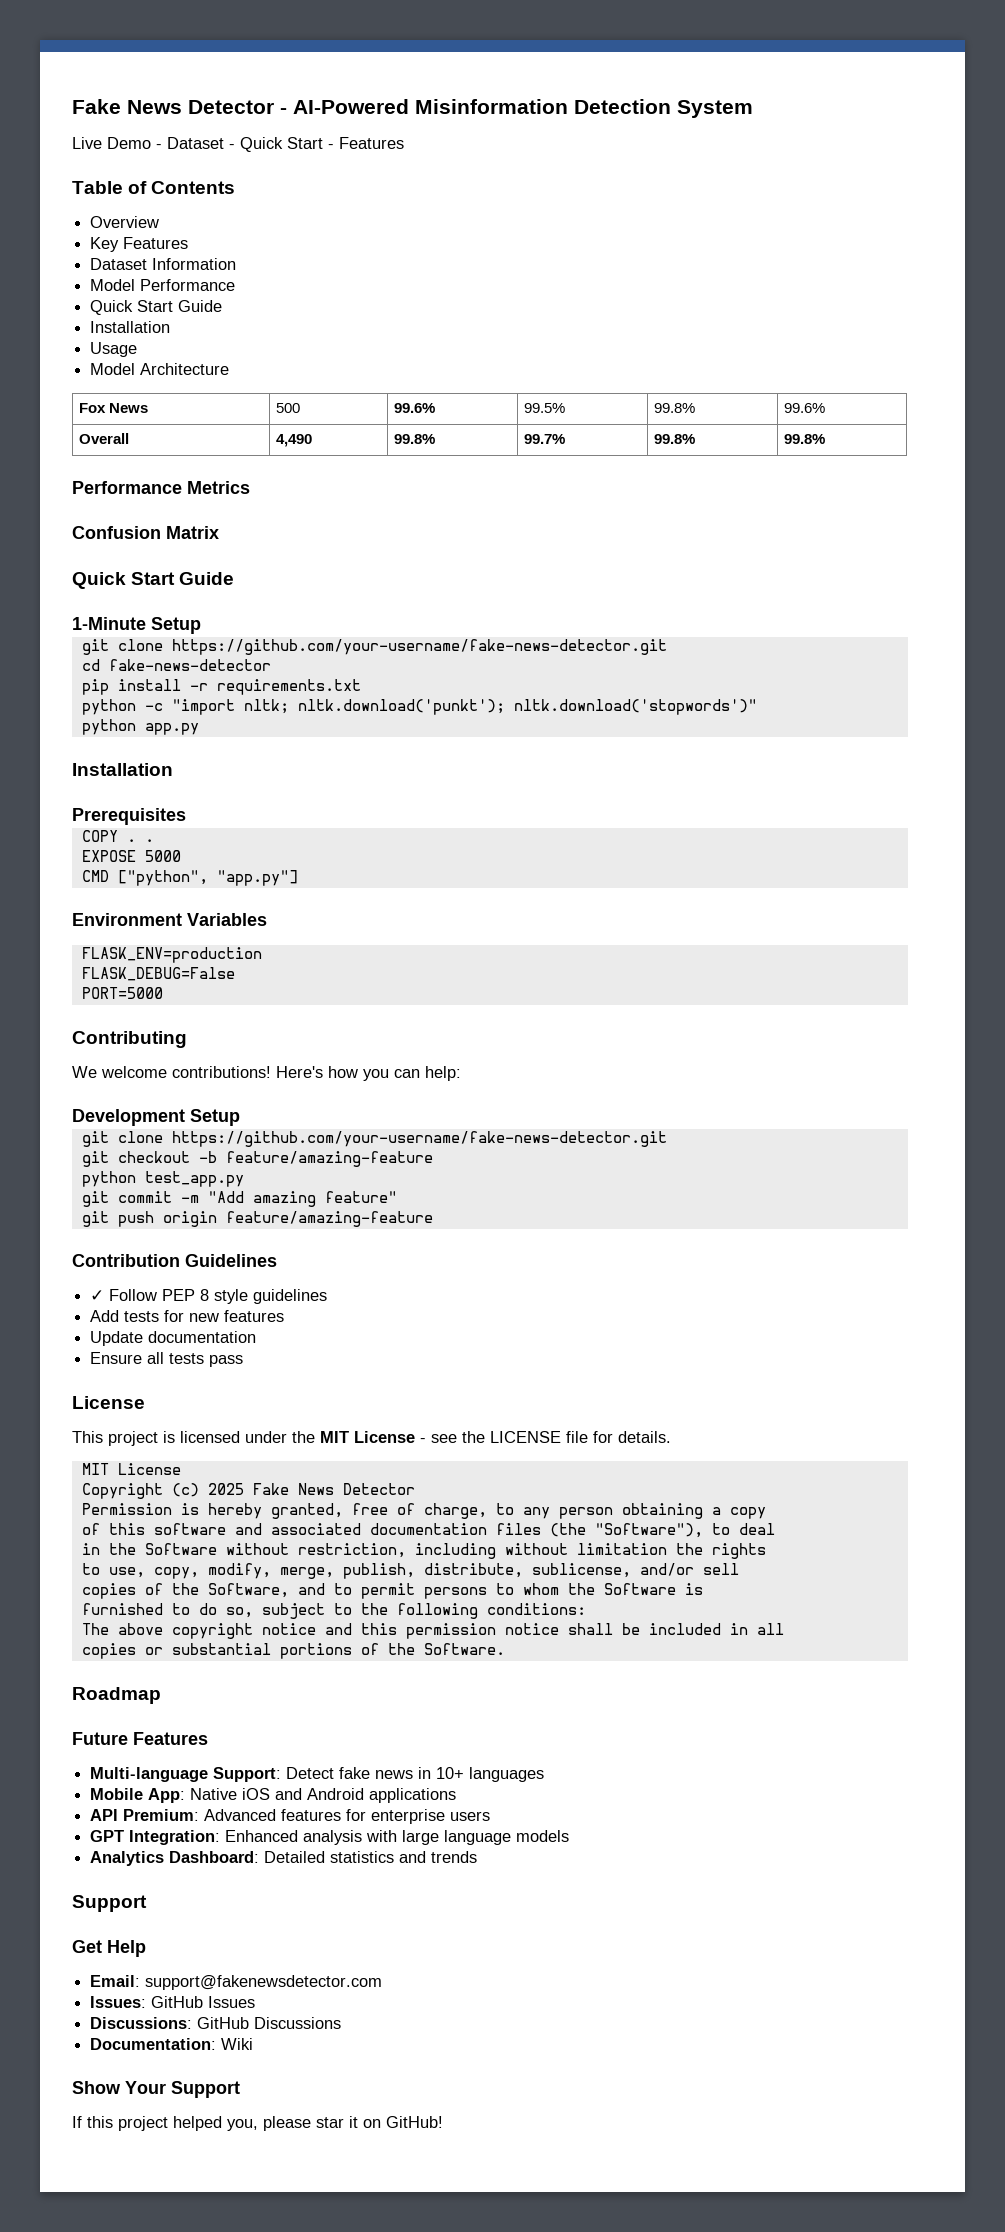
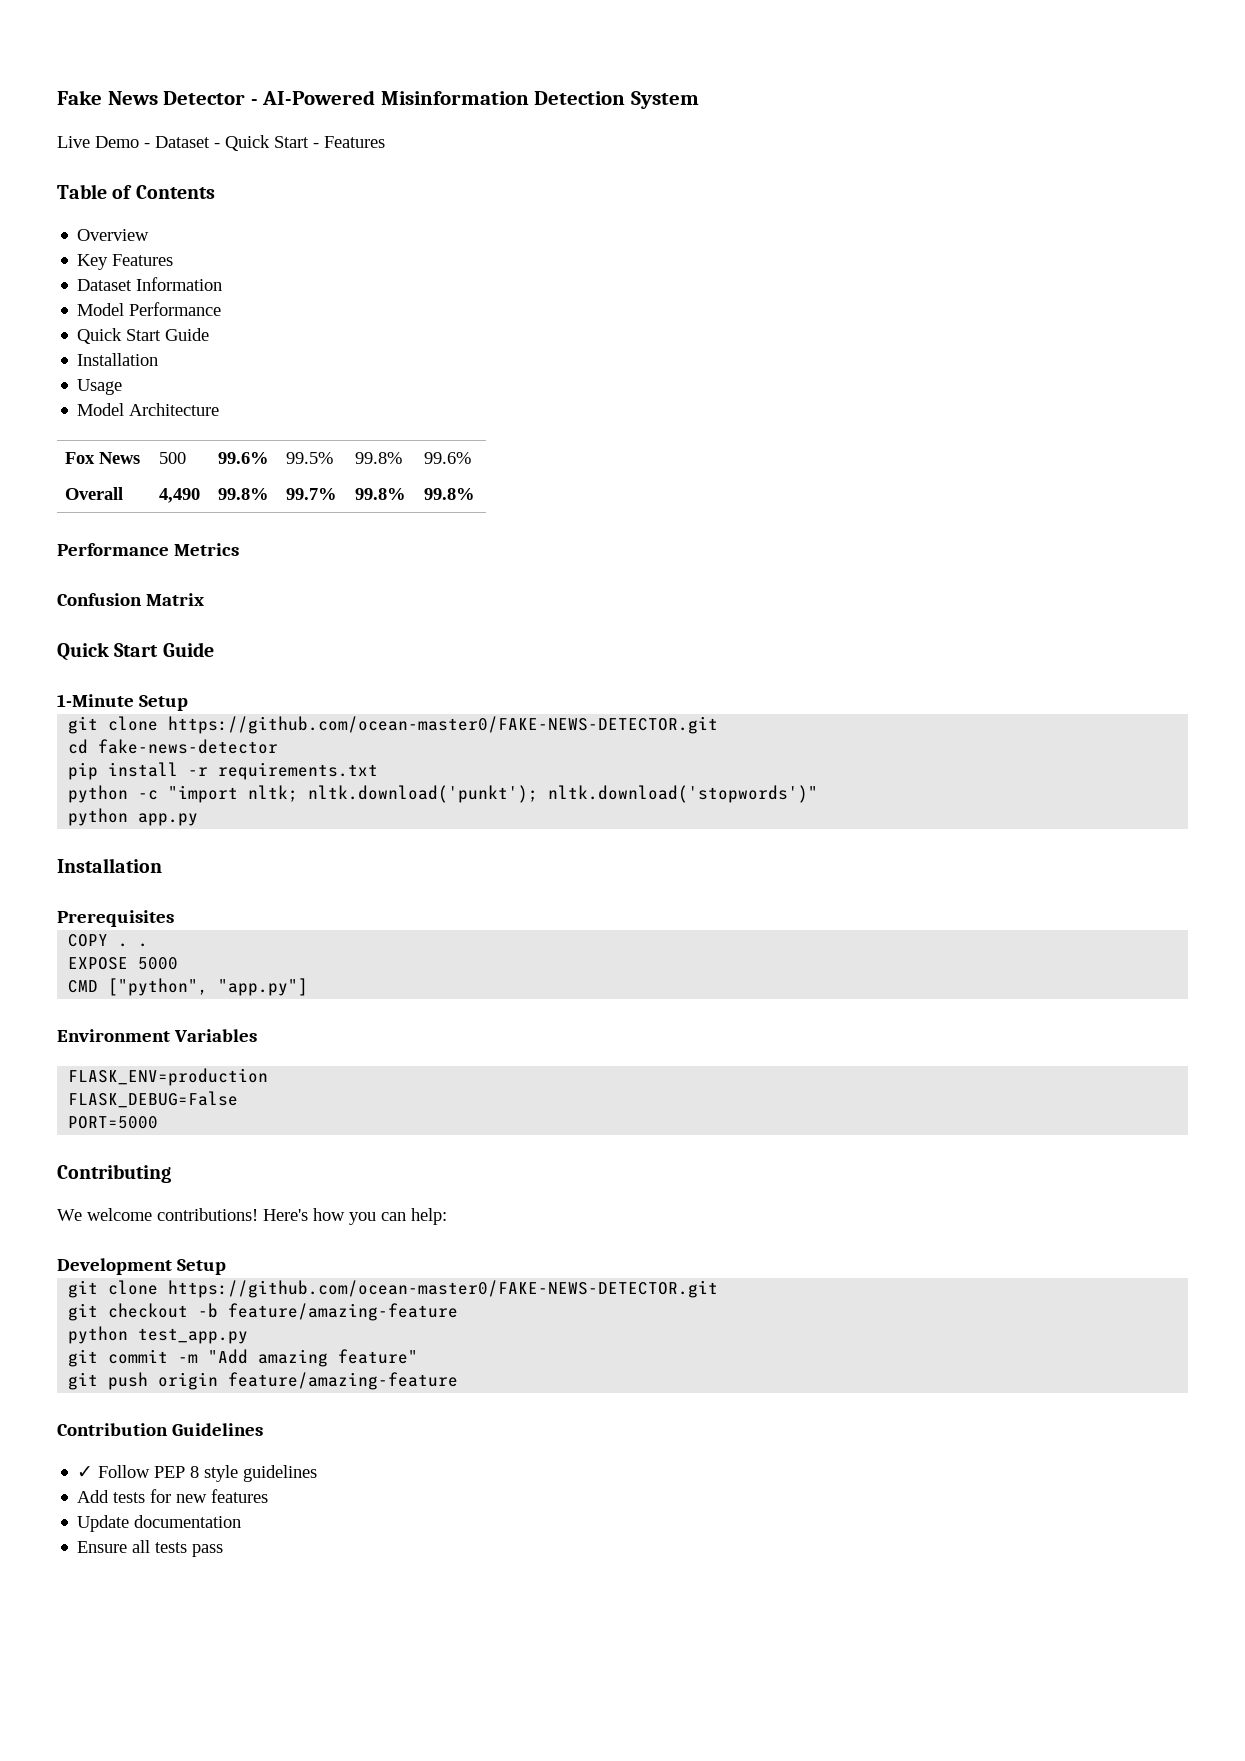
[171,639,667,655] https://github.com/your-username/fake-news-detector.git -> [168,716,719,734] https://github.com/ocean-master0/FAKE-NEWS-DETECTOR.git
[171,1131,667,1147] https://github.com/your-username/fake-news-detector.git -> [168,1280,719,1298] https://github.com/ocean-master0/FAKE-NEWS-DETECTOR.git
[72,1396,145,1409] [72,1431,671,1446] [81,1463,181,1475] [81,1483,415,1499] [81,1503,766,1519] [81,1523,775,1538] [81,1543,766,1559] [81,1563,739,1579] [81,1583,703,1599] [81,1603,586,1619] [81,1623,784,1639] [81,1643,505,1659] [72,1687,161,1704] [72,1732,208,1745] [90,1767,545,1782] [90,1788,457,1803] [90,1809,491,1824] [90,1830,570,1845] [90,1851,478,1866] [72,1895,147,1912] [72,1940,146,1957] [90,1975,383,1990] [90,1996,256,2008] [90,2017,342,2029] [90,2038,254,2050] [72,2081,240,2098] [72,2116,443,2131] // License // This project is licensed under the MIT License - see the LICENSE file for details. // MIT License // Copyright (c) 2025 Fake News Detector // Permission is hereby granted, free of charge, to any person obtaining a copy // of this software and associated documentation files (the "Software"), to deal // in the Software without restriction, including without limitation the rights // to use, copy, modify, merge, publish, distribute, sublicense, and/or sell // copies of the Software, and to permit persons to whom the Software is // furnished to do so, subject to the following conditions: // The above copyright notice and this permission notice shall be included in all // copies or substantial portions of the Software. // Roadmap // Future Features // Multi-language Support: Detect fake news in 10+ languages // Mobile App: Native iOS and Android applications // API Premium: Advanced features for enterprise users // GPT Integration: Enhanced analysis with large language models // Analytics Dashboard: Detailed statistics and trends // Support // Get Help // Email: support@fakenewsdetector.com // Issues: GitHub Issues // Discussions: GitHub Discussions // Documentation: Wiki // Show Your Support // If this project helped you, please star it on GitHub! -> (224, 1550) none

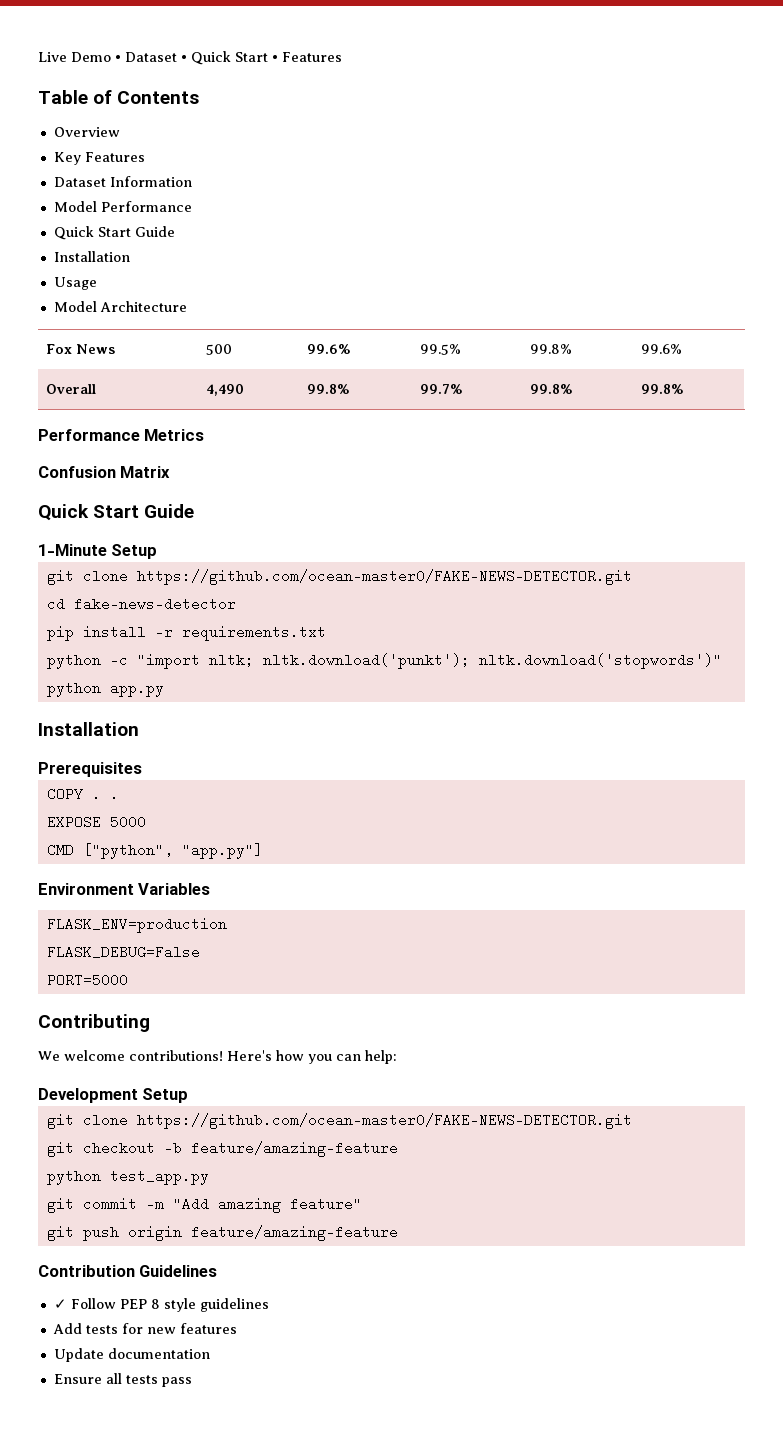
[57,90,699,109] [57,135,319,151] Fake News Detector - AI-Powered Misinformation Detection System // Live Demo - Dataset - Quick Start - -> [38,51,278,65] Live Demo • Dataset • Quick Start •

